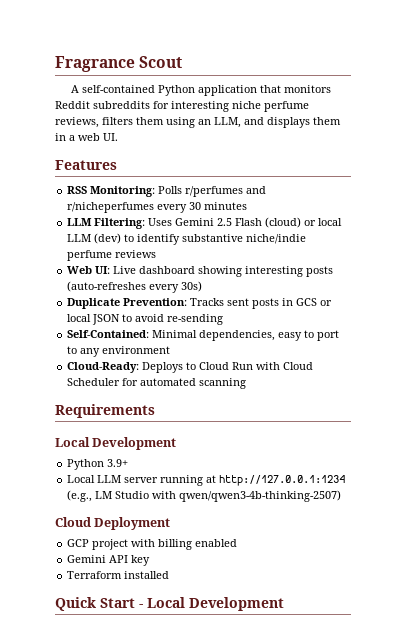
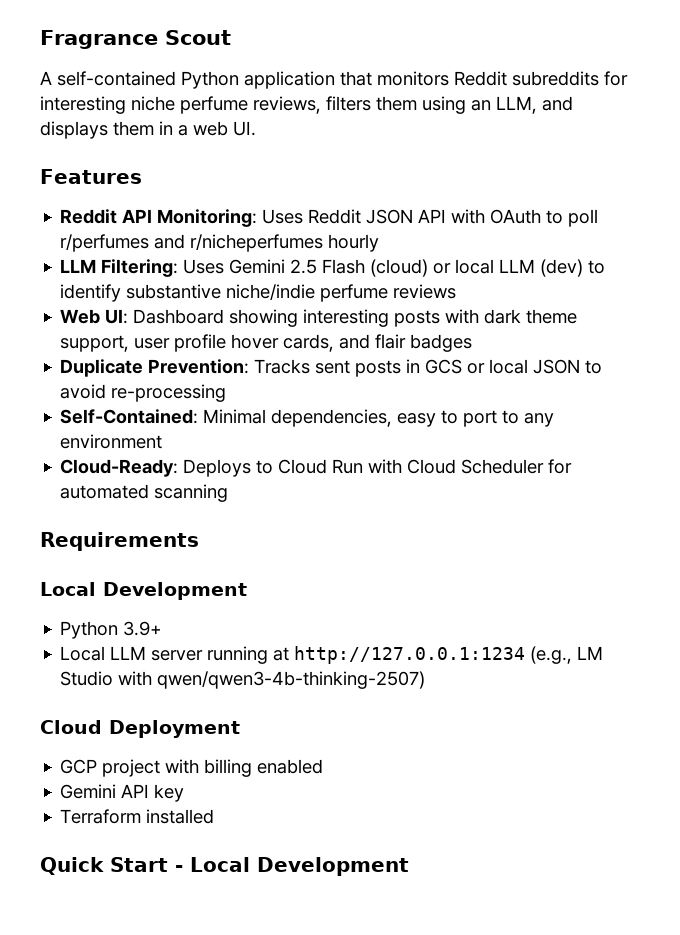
[67,186,267,197] [67,202,248,213] RSS Monitoring: Polls r/perfumes and r/nicheperfumes every 30 minutes -> [60,209,599,227] [60,234,380,252] Reddit API Monitoring: Uses Reddit JSON API with OAuth to poll r/perfumes and r/nicheperfumes hourly
[113,266,196,274] Live dashboard -> [133,309,225,324] Dashboard
[67,281,203,293] (auto-refreshes every 30s) -> [445,309,578,324] [60,334,473,352] with dark theme support, user profile hover cards, and flair badges
[167,314,224,325] re-sending -> [111,384,227,402] re-processing

